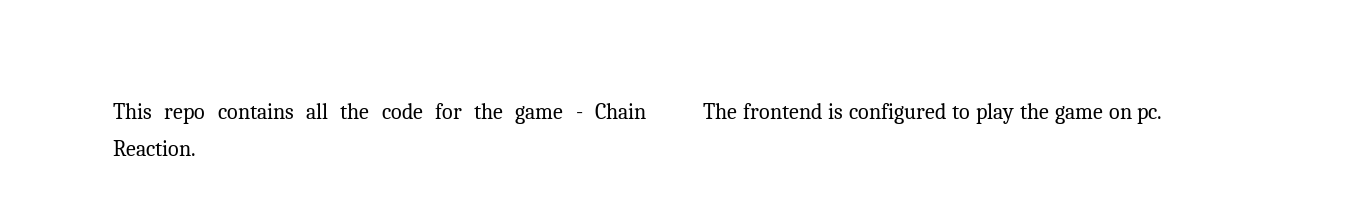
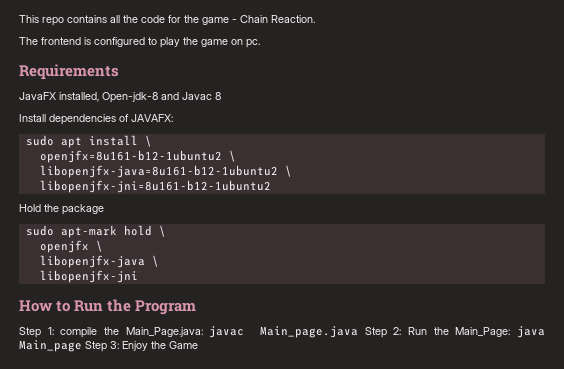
(1163, 115) none -> [19,64,119,80] [19,92,221,103] [19,114,173,125] [25,135,152,148] [39,150,236,163] [39,165,292,178] [39,180,271,193] [19,204,104,215] [25,225,166,238] [39,240,103,253] [39,255,159,268] [39,270,138,283] [19,299,197,315] [19,326,545,338] [19,340,198,352] // Requirements // JavaFX installed, Open-jdk-8 and Javac 8 // Install dependencies of JAVAFX: // sudo apt install \ // openjfx=8u161-b12-1ubuntu2 \ // libopenjfx-java=8u161-b12-1ubuntu2 \ // libopenjfx-jni=8u161-b12-1ubuntu2 // Hold the package // sudo apt-mark hold \ // openjfx \ // libopenjfx-java \ // libopenjfx-jni // How to Run the Program // Step 1: compile the Main_Page.java: javac Main_page.java Step 2: Run the Main_Page: java Main_page Step 3: Enjoy the Game

